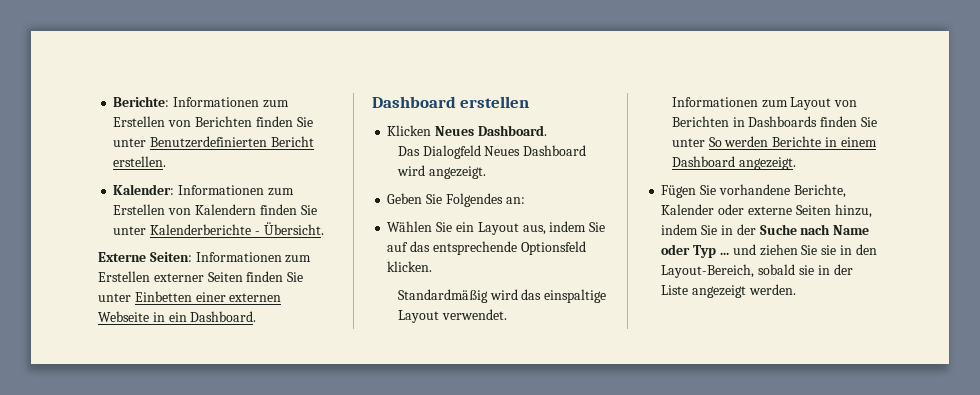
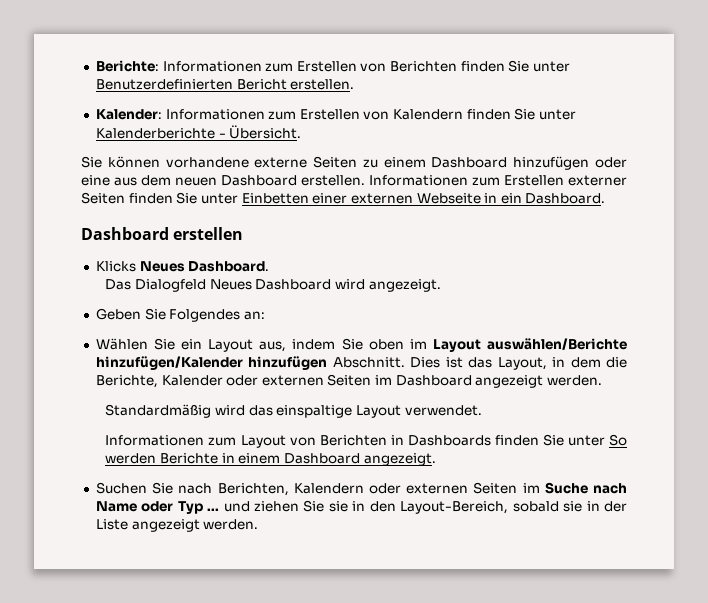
[98,252,192,262] Externe Seiten: -> [81,156,627,170] [81,175,365,186] Sie können vorhandene externe Seiten zu einem Dashboard hinzufügen oder eine aus dem neuen Dashboard erstellen.
[387,125,432,136] Klicken -> [95,261,136,272] Klicks
[387,241,586,255] [387,261,433,272] auf das entsprechende Optionsfeld klicken. -> [368,338,627,352] [95,356,627,370] [95,374,603,388] oben im Layout auswählen/Berichte hinzufügen/Kalender hinzufügen Abschnitt. Dies ist das Layout, in dem die Berichte, Kalender oder externen Seiten im Dashboard angezeigt werden.
[661,184,846,198] [661,204,872,218] [661,224,756,235] Fügen Sie vorhandene Berichte, Kalender oder externe Seiten hinzu, indem Sie in der -> [95,482,540,496] Suchen Sie nach Berichten, Kalendern oder externen Seiten im

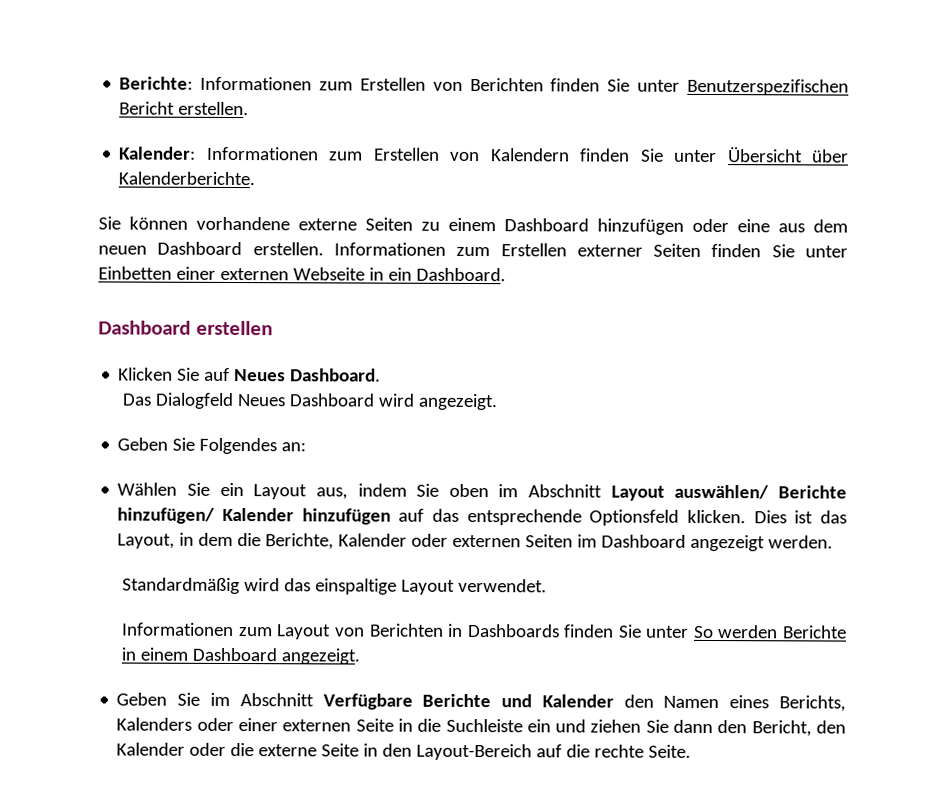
[95,79,233,90] Benutzerdefinierten -> [686,78,849,96] Benutzerspezifischen
[95,125,302,139] Kalenderberichte - Übersicht. -> [727,147,849,163] [118,171,256,186] Übersicht über Kalenderberichte.
[95,261,136,272] Klicks -> [118,367,231,381] Klicken Sie auf
[432,338,627,352] [95,356,405,370] Layout auswählen/Berichte hinzufügen/Kalender hinzufügen Abschnitt. -> [528,484,847,501] [117,507,747,526] Abschnitt Layout auswählen/ Berichte hinzufügen/ Kalender hinzufügen auf das entsprechende Optionsfeld klicken.
[95,482,627,496] [95,500,627,514] [95,519,259,532] Suchen Sie nach Berichten, Kalendern oder externen Seiten im Suche nach Name oder Typ ... und ziehen Sie sie in den Layout-Bereich, sobald sie in der Liste angezeigt werden. -> [116,692,846,712] [116,717,846,737] [116,742,692,761] Geben Sie im Abschnitt Verfügbare Berichte und Kalender den Namen eines Berichts, Kalenders oder einer externen Seite in die Suchleiste ein und ziehen Sie dann den Bericht, den Kalender oder die externe Seite in den Layout-Bereich auf die rechte Seite.

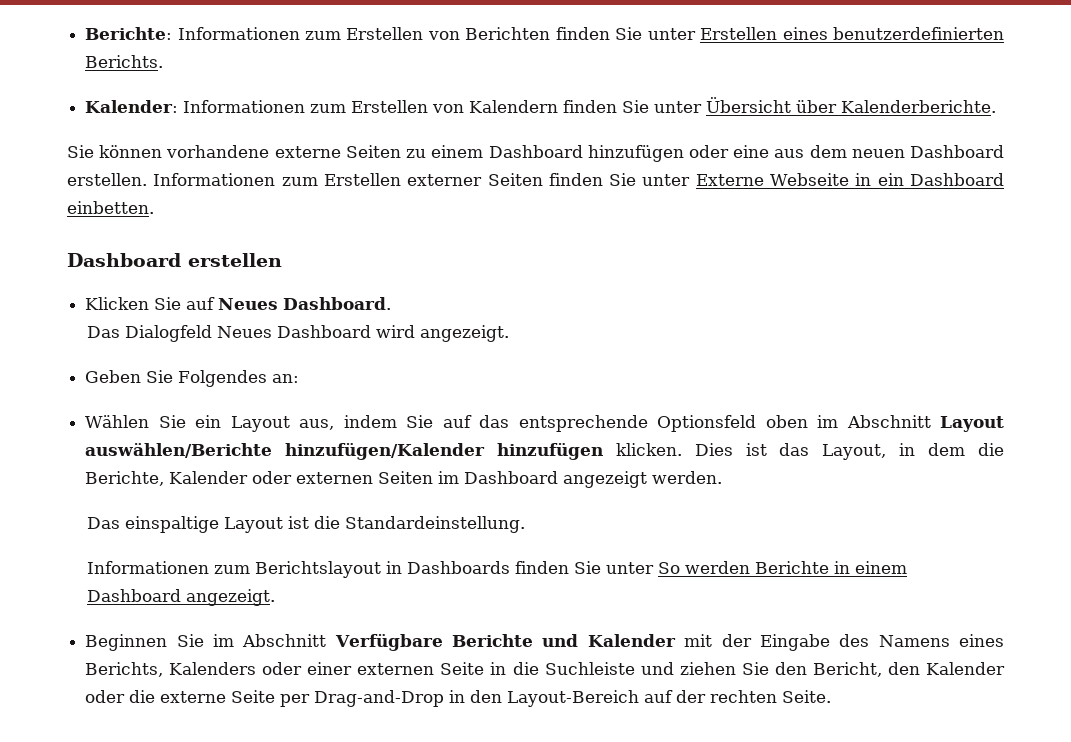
[686,78,849,96] [119,101,250,116] Benutzerspezifischen Bericht erstellen. -> [700,27,1005,40] [85,55,164,68] Erstellen eines benutzerdefinierten Berichts.
[98,266,289,281] Einbetten einer externen -> [695,174,764,186] Externe
[415,267,506,282] Dashboard. -> [910,173,1005,186] [67,201,154,214] Dashboard einbetten.
[448,483,847,501] [117,507,680,526] oben im Abschnitt Layout auswählen/ Berichte hinzufügen/ Kalender hinzufügen auf das entsprechende Optionsfeld -> [442,415,1005,432] [85,443,603,460] auf das entsprechende Optionsfeld oben im Abschnitt Layout auswählen/Berichte hinzufügen/Kalender hinzufügen
[122,577,548,595] [122,622,444,640] Standardmäßig wird das einspaltige Layout verwendet. // Informationen zum Layout von Berichten -> [86,516,525,533] [86,561,381,578] Das einspaltige Layout ist die Standardeinstellung. // Informationen zum Berichtslayout
[116,692,168,706] Geben -> [85,634,168,651] Beginnen
[623,694,720,709] den Namen -> [684,634,950,651] mit der Eingabe des Namens
[526,719,551,733] ein -> (635, 668) none
[673,719,714,734] dann -> (769, 668) none
(360, 750) none -> [280,690,445,707] per Drag-and-Drop
[566,744,645,758] die rechte -> [676,690,778,703] der rechten

